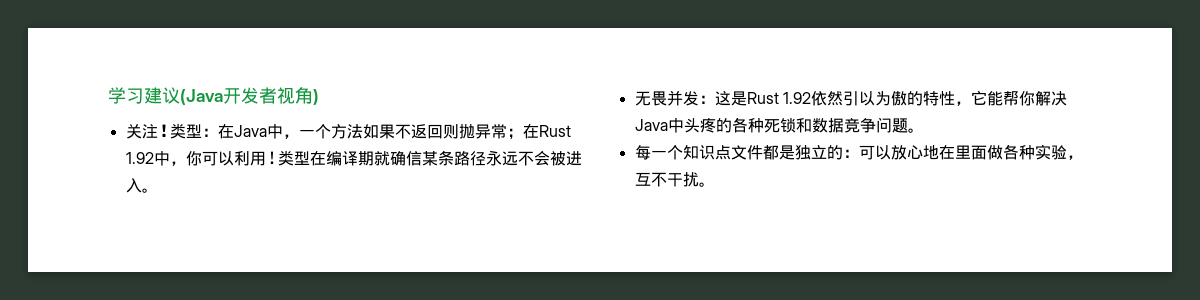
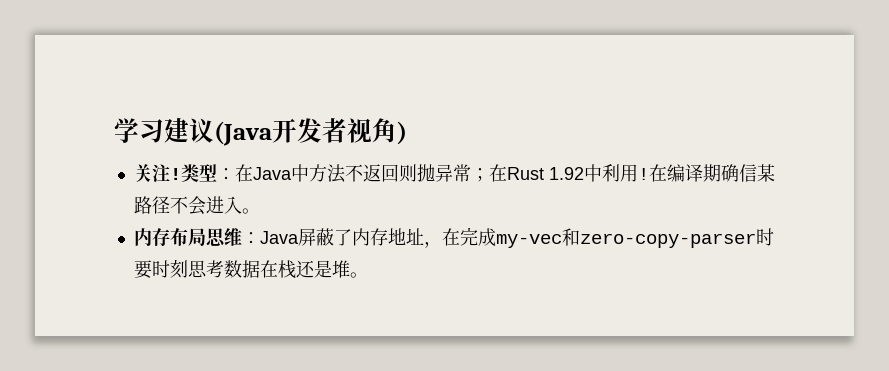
[282,124,395,139] ，一个方法如果 -> [308,164,346,183] 方法
[169,151,234,166] ，你可以 -> (602, 173) none
[277,150,310,166] 类型 -> (649, 174) none
[373,150,582,166] [125,178,158,193] [634,90,1067,106] [634,117,924,133] [634,144,1083,160] [634,172,699,187] 就确信某条路径永远不会被进入。 // 无畏并发：这是Rust 1.92依然引以为傲的特性，它能帮你解决Java中头疼的各种死锁和数据竞争问题。 // 每一个知识点文件都是独立的：可以放心地在里面做各种实验，互不干扰 -> [720,164,775,182] [133,196,260,215] [133,227,774,248] [133,259,350,279] 确信某路径不会进入。 // 内存布局思维：Java屏蔽了内存地址，在完成my-vec和zero-copy-parser时要时刻思考数据在栈还是堆

